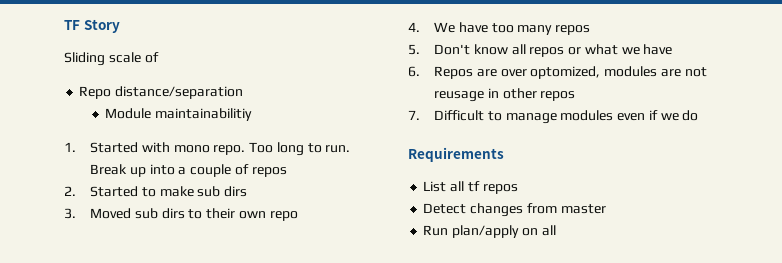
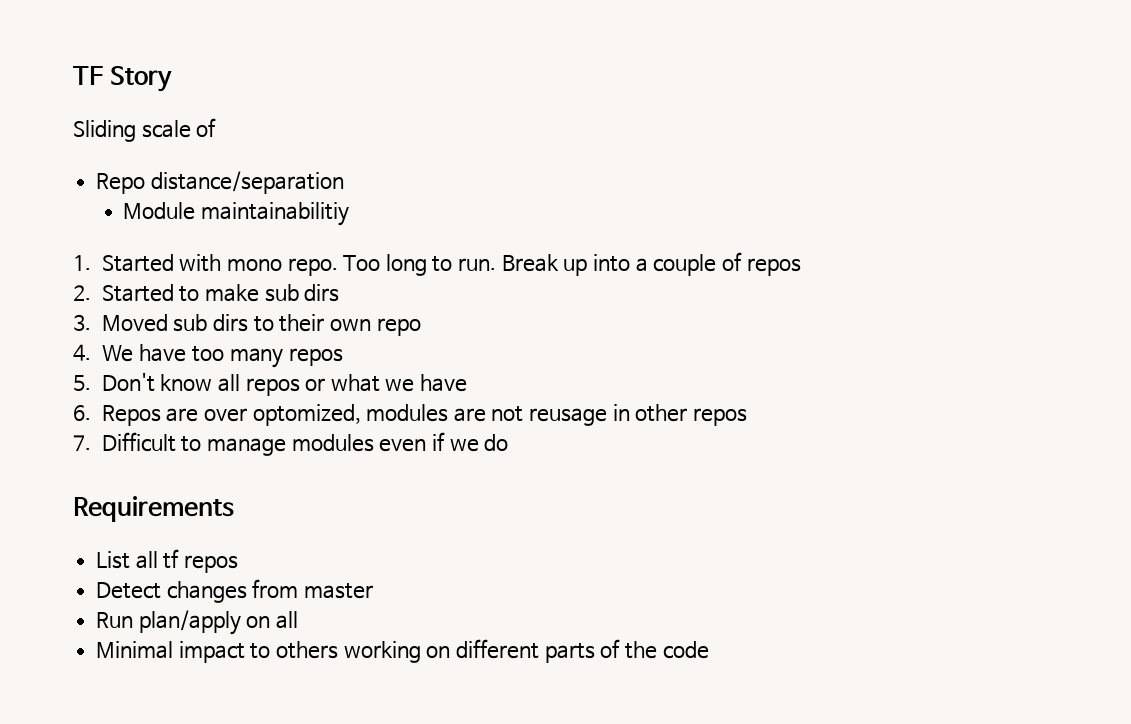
(556, 230) none -> [96,639,709,663] // Minimal impact to others working on different parts of the code

